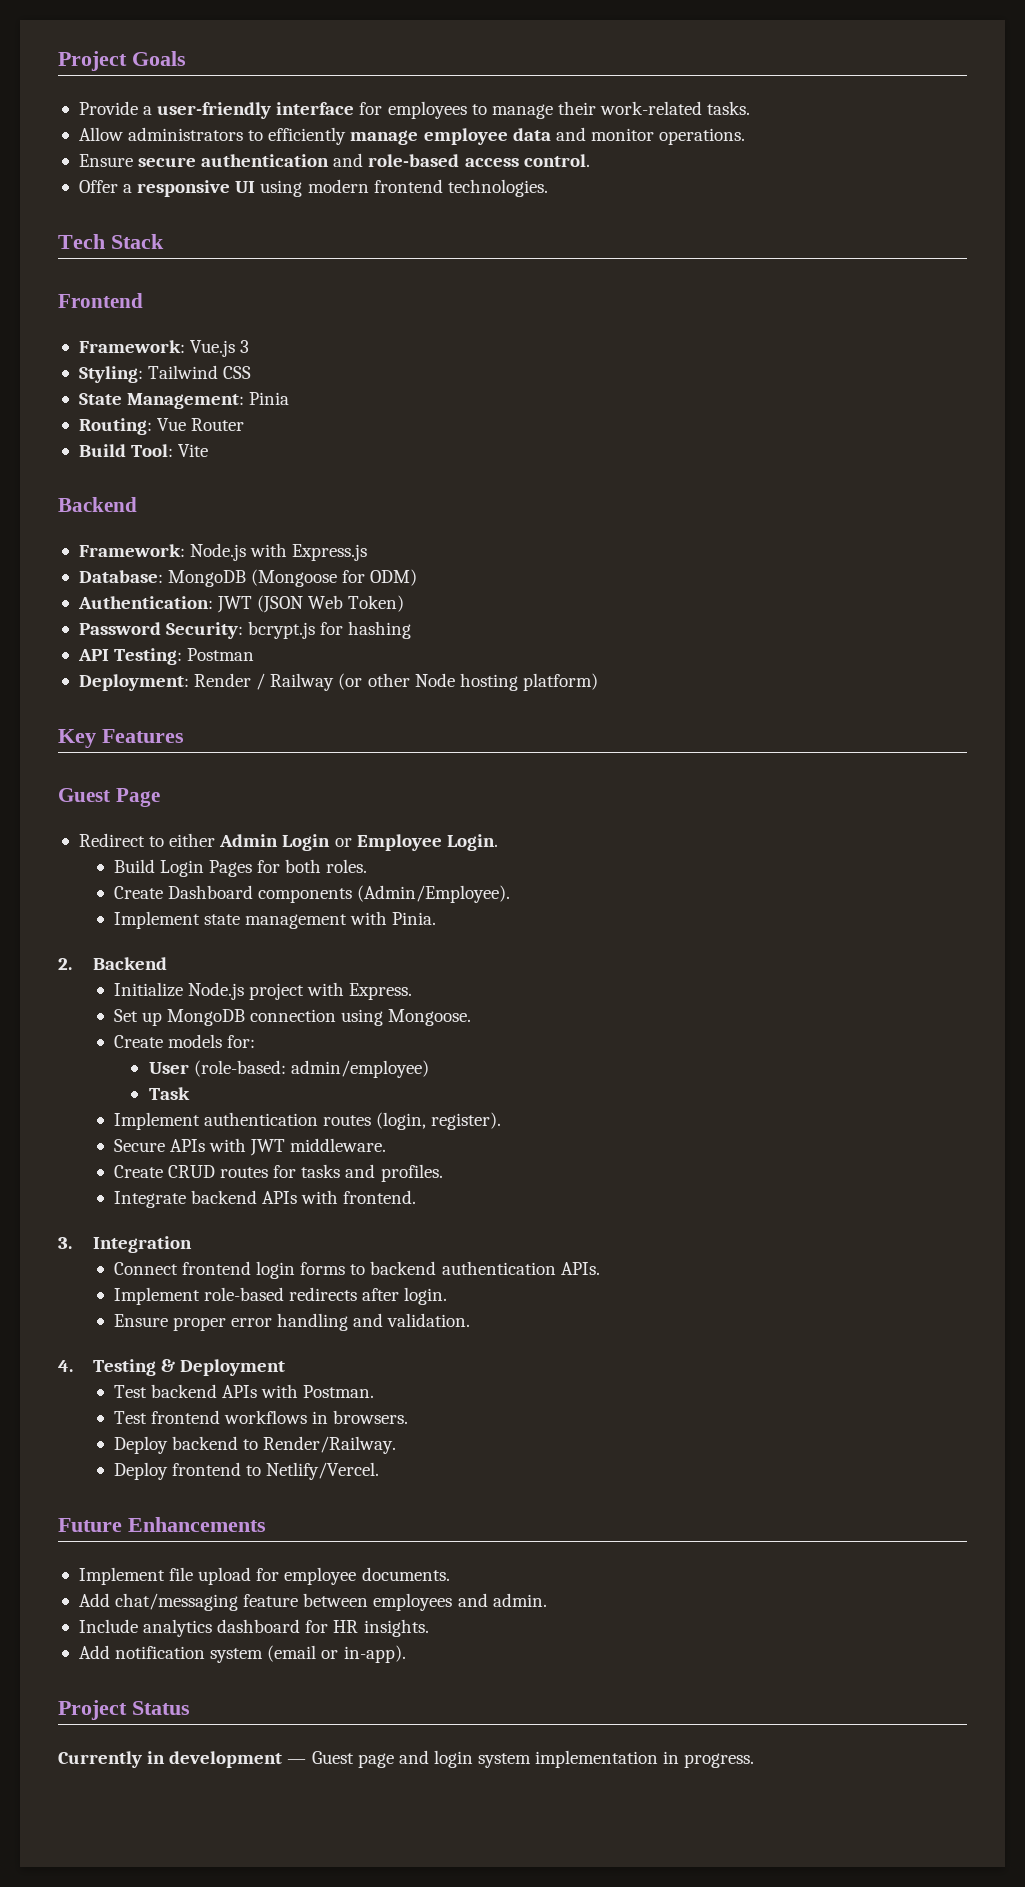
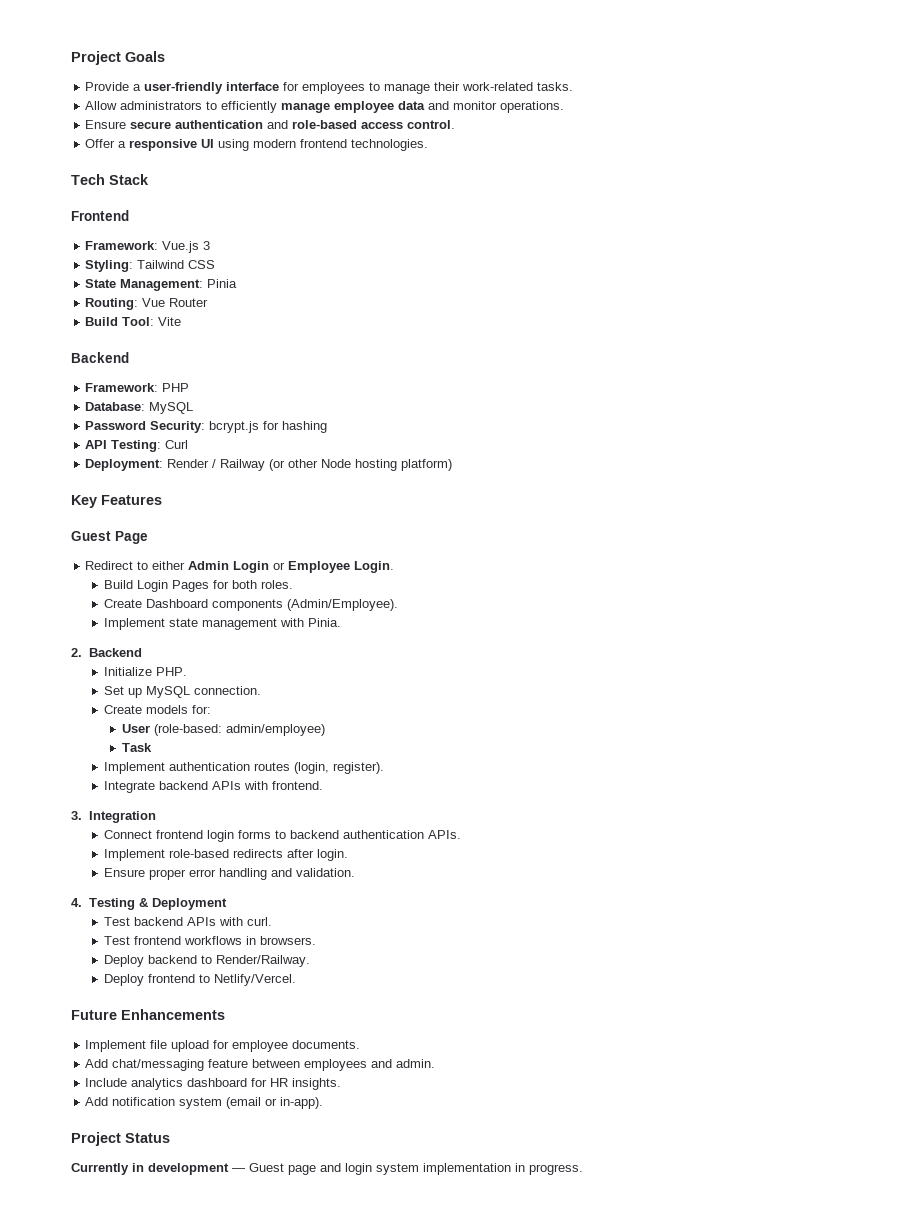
[190,543,368,561] [78,569,418,587] [77,595,405,613] Node.js with Express.js // Database: MongoDB (Mongoose for ODM) // Authentication: JWT (JSON Web Token) -> [162,383,190,392] [85,402,194,414] PHP // Database: MySQL
[187,648,255,661] Postman -> [165,440,189,449] Curl
[187,982,413,1000] [113,1009,472,1026] Node.js project with Express. // Set up MongoDB connection using Mongoose. -> [155,667,187,676] [103,686,261,698] PHP. // Set up MySQL connection.
[113,1138,387,1156] [113,1164,443,1182] // Secure APIs with JWT middleware. // Create CRUD routes for tasks and profiles. -> (384, 768) none
[303,1385,375,1398] Postman. -> [246,917,272,926] curl.

